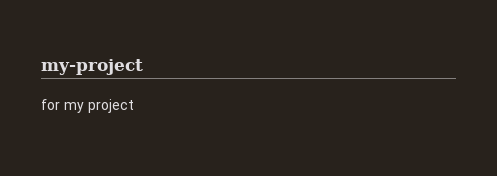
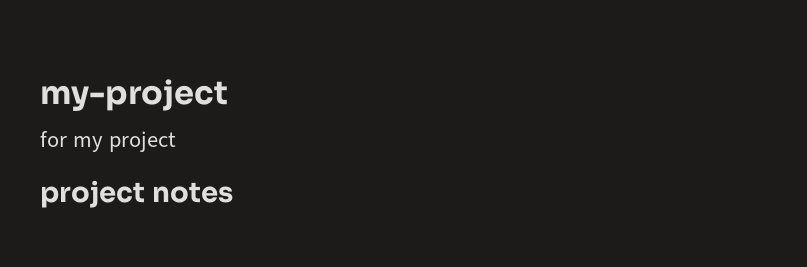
(134, 106) none -> [40,180,234,208] // project notes

